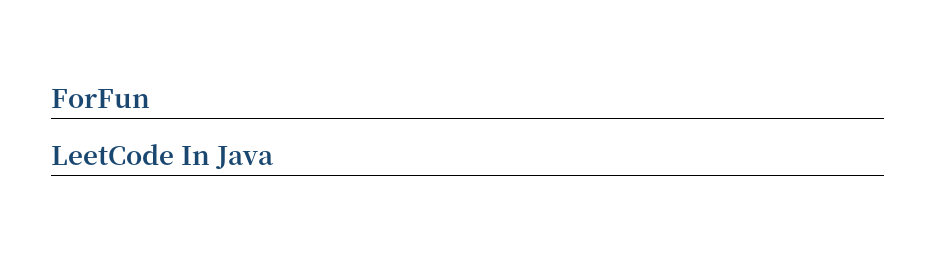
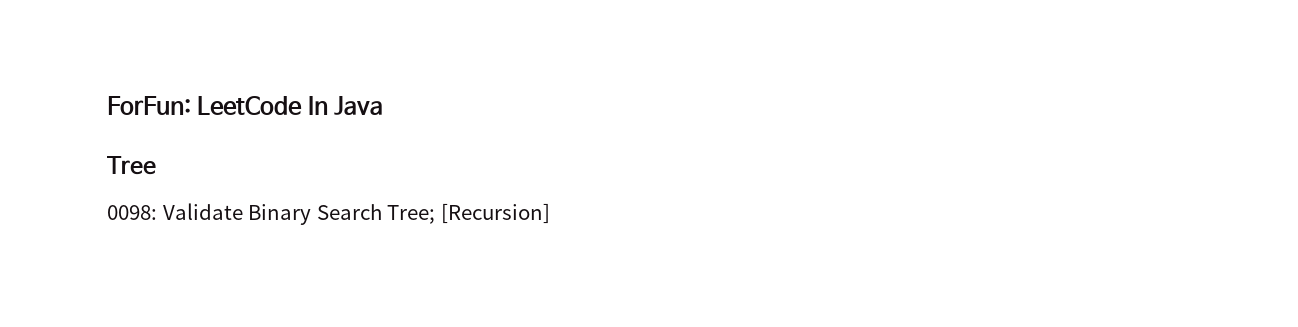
[51,89,150,108] ForFun // -> [107,96,191,115] ForFun:
(275, 157) none -> [107,156,156,175] [107,203,550,225] // Tree // 0098: Validate Binary Search Tree; [Recursion]

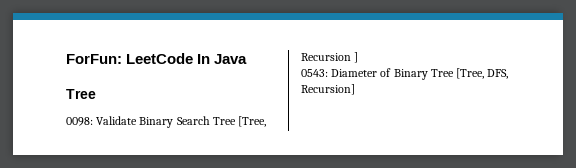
[387,203,550,224] Tree; [Recursion] -> [212,116,267,127] [301,52,359,63] [301,68,509,80] [301,84,355,95] Tree [Tree, Recursion ] // 0543: Diameter of Binary Tree [Tree, DFS, Recursion]

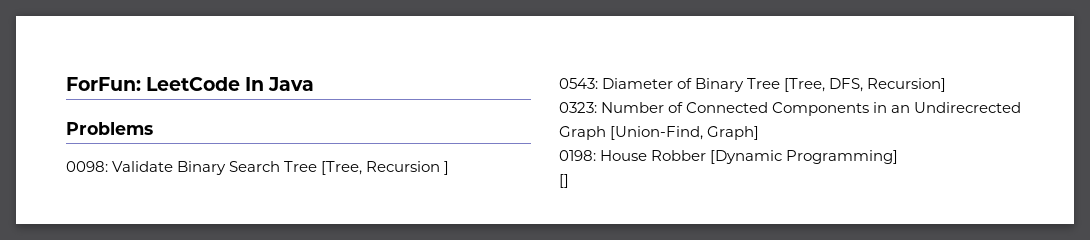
[66,89,96,99] Tree -> [66,122,153,135] Problems
(355, 89) none -> [559,102,1022,116] [559,126,760,140] [559,150,899,164] [559,174,569,188] // 0323: Number of Connected Components in an Undirecrected Graph [Union-Find, Graph] // 0198: House Robber [Dynamic Programming] // []

